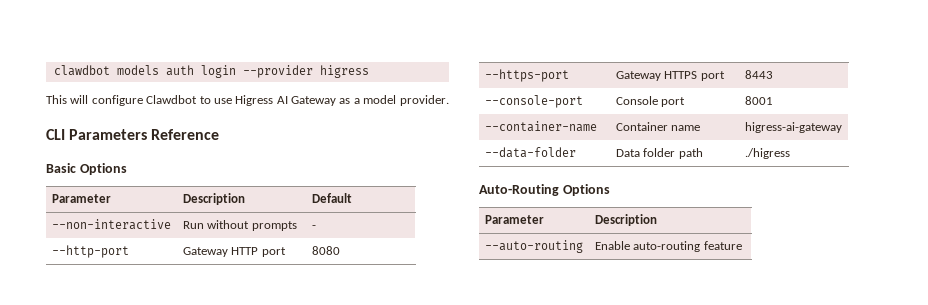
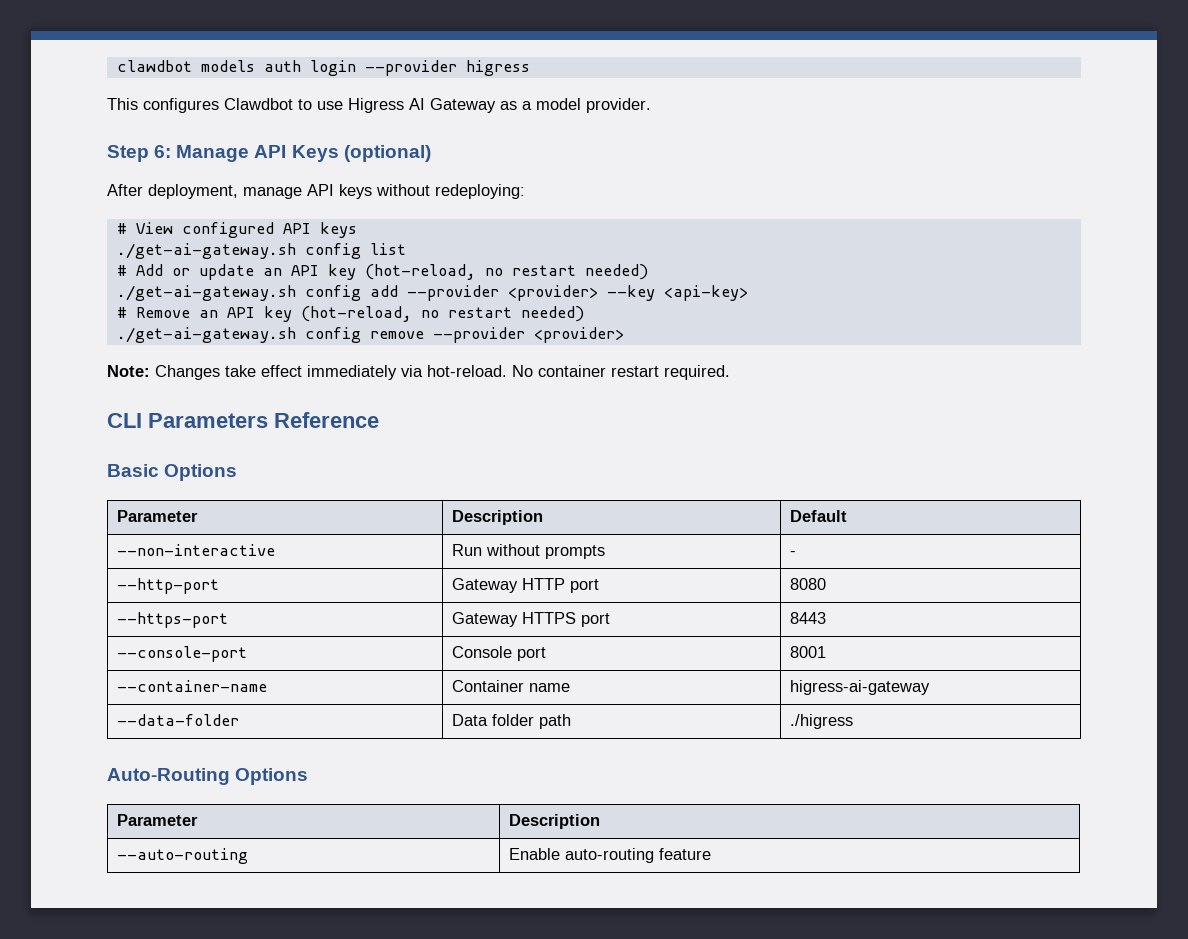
[70,95,143,106] will configure -> [143,98,219,113] configures
(449, 100) none -> [107,145,431,162] [107,184,525,199] [116,222,357,238] [116,243,406,259] [116,264,648,280] [116,285,748,301] [116,306,584,322] [116,327,624,343] [107,365,730,380] // Step 6: Manage API Keys (optional) // After deployment, manage API keys without redeploying: // # View configured API keys // ./get-ai-gateway.sh config list // # Add or update an API key (hot-reload, no restart needed) // ./get-ai-gateway.sh config add --provider <provider> --key <api-key> // # Remove an API key (hot-reload, no restart needed) // ./get-ai-gateway.sh config remove --provider <provider> // Note: Changes take effect immediately via hot-reload. No container restart required.

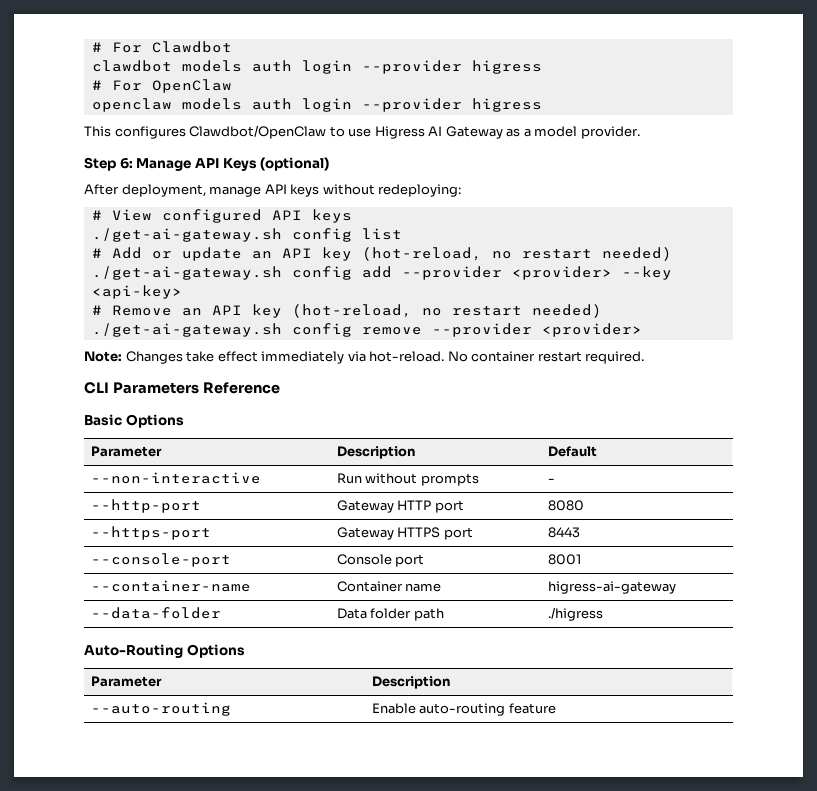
(116, 66) none -> [91,41,232,53] # For Clawdbot //
(530, 68) none -> [91,79,232,93] [91,98,542,112] // # For OpenClaw // openclaw models auth login --provider higress
[224,98,293,110] Clawdbot -> [189,125,327,139] Clawdbot/OpenClaw

